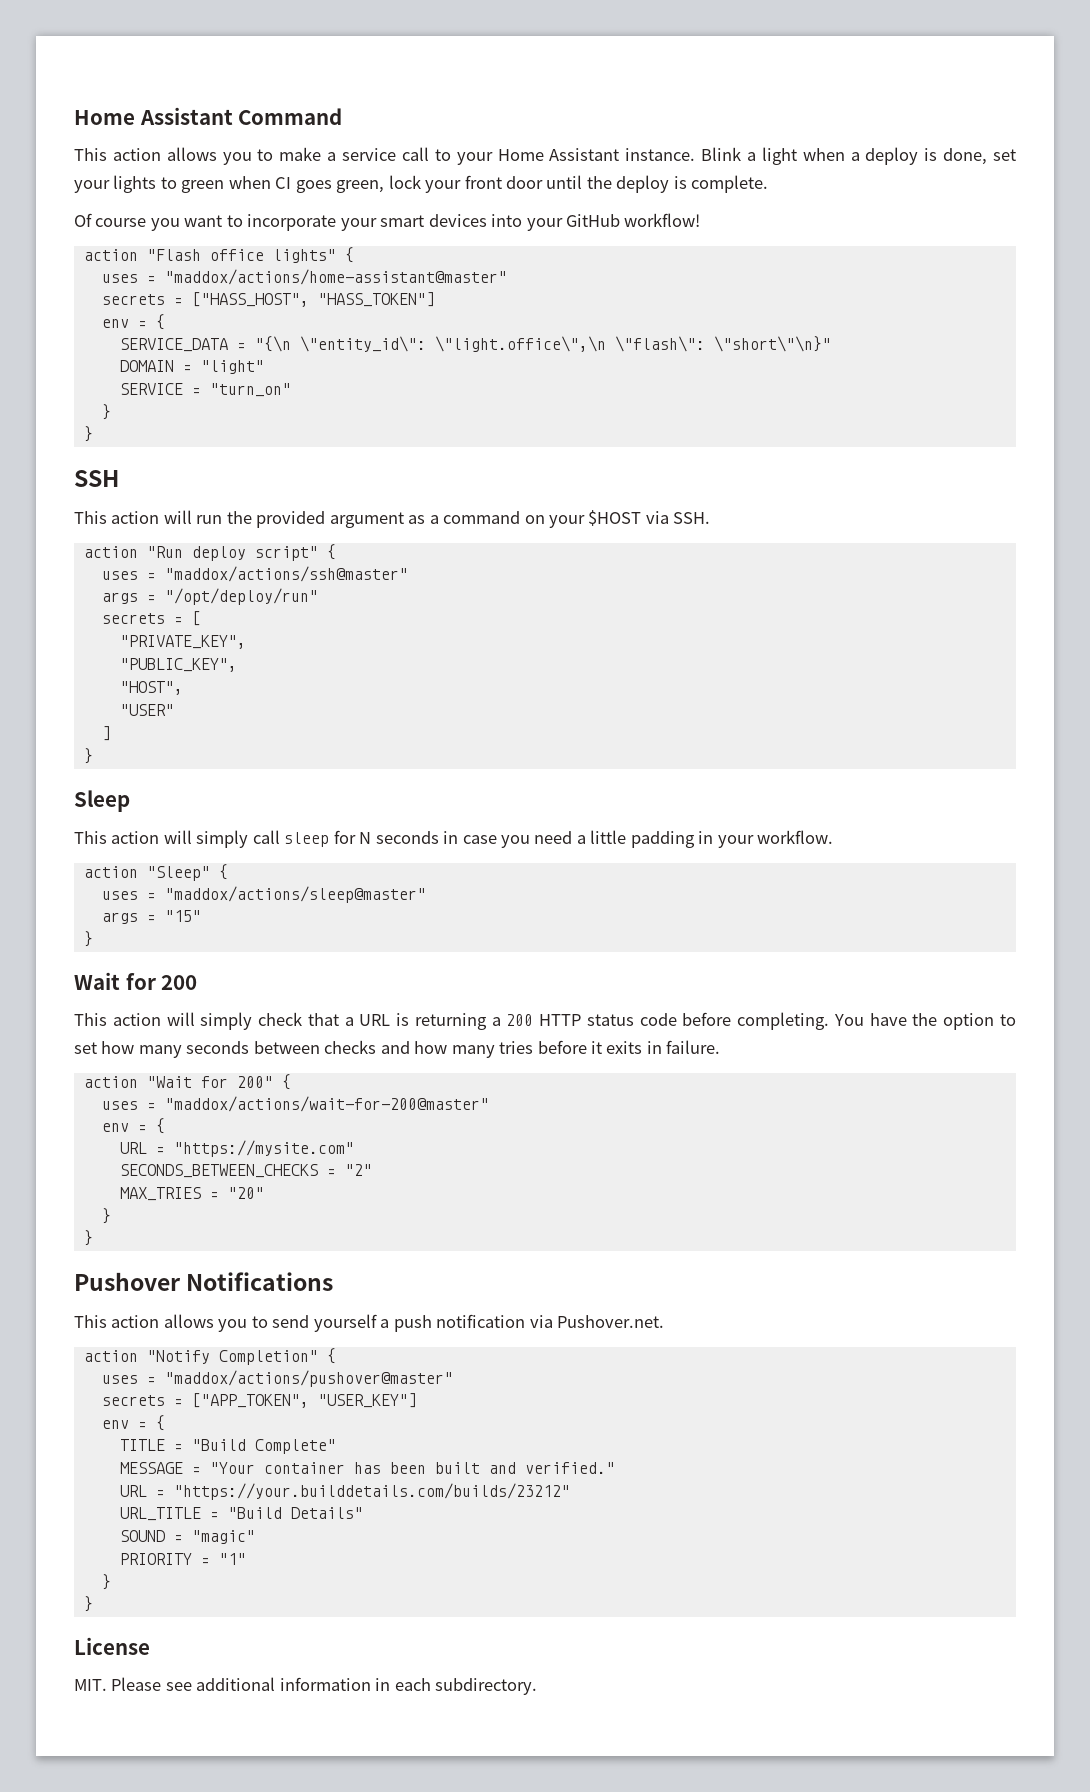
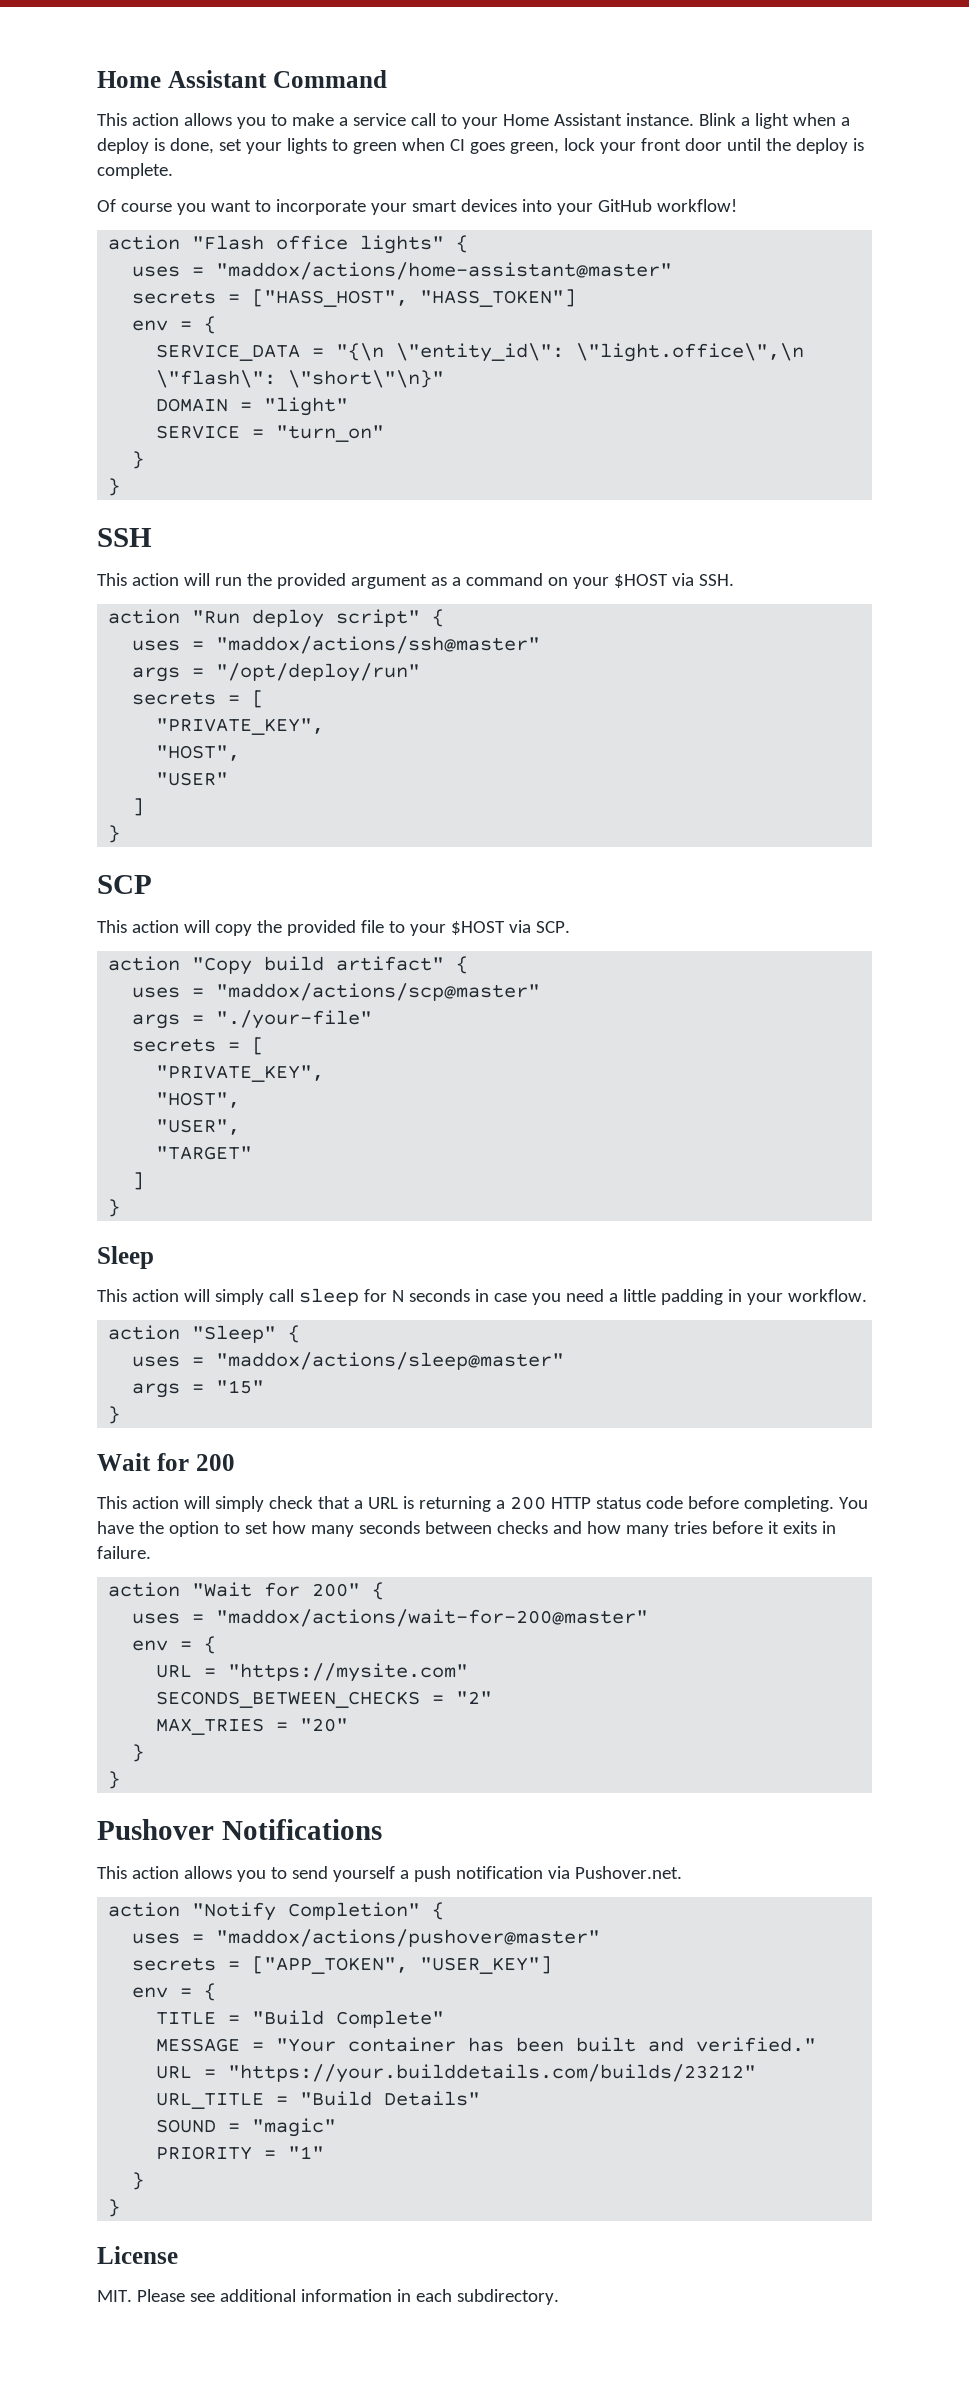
[119,658,237,672] [119,681,183,695] [119,704,174,716] "PUBLIC_KEY", // "HOST", // "USER" -> [156,745,241,761] [156,772,229,786] [132,798,145,816] [108,825,121,843] [97,875,152,894] [97,920,570,936] [108,956,469,975] [132,983,541,1001] [132,1010,373,1029] [132,1037,265,1055] [156,1065,325,1082] [156,1092,241,1108] [156,1119,241,1135] [156,1146,253,1160] "HOST", // "USER" // ] // } // SCP // This action will copy the provided file to your $HOST via SCP. // action "Copy build artifact" { // uses = "maddox/actions/scp@master" // args = "./your-file" // secrets = [ // "PRIVATE_KEY", // "HOST", // "USER", // "TARGET"

